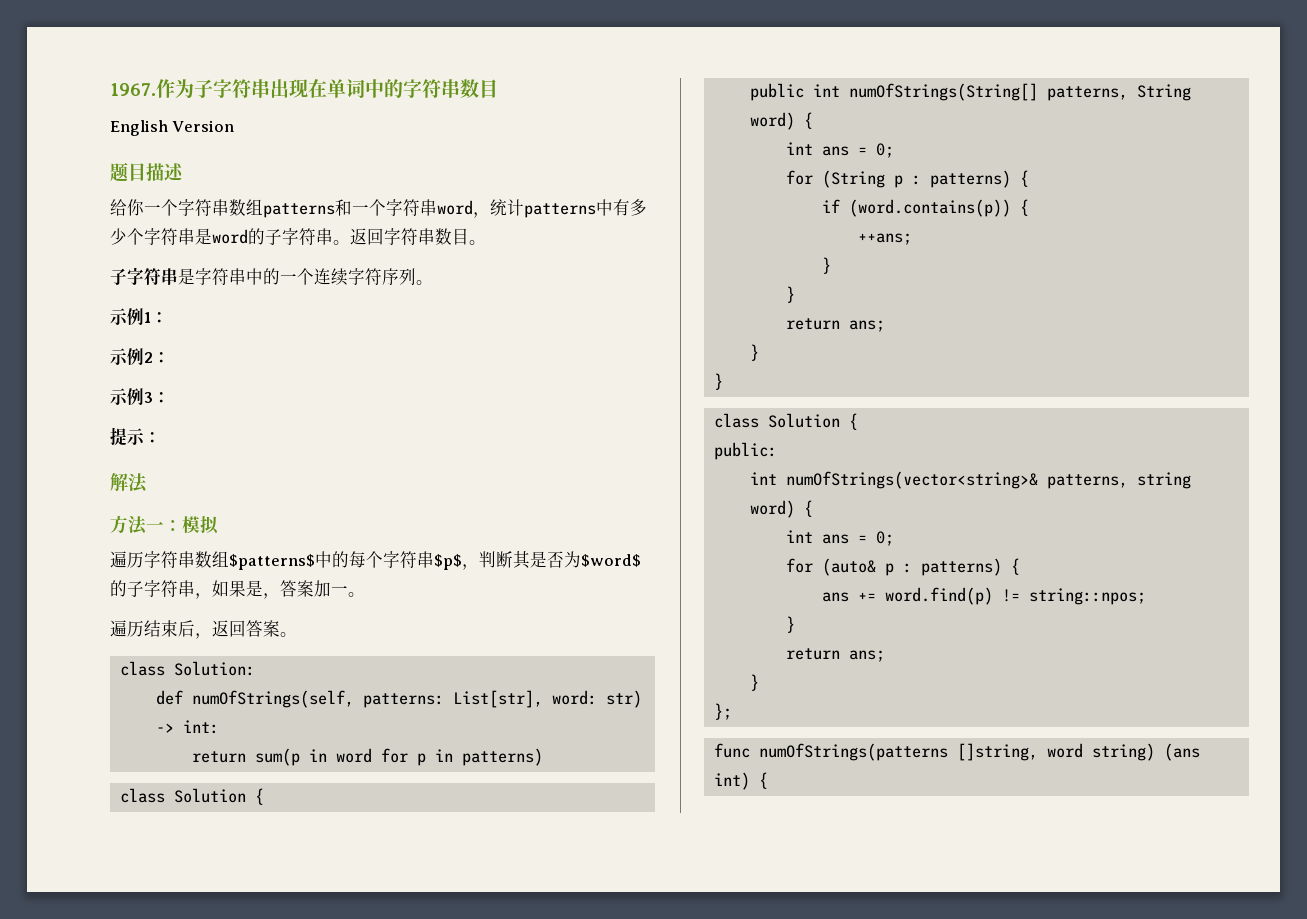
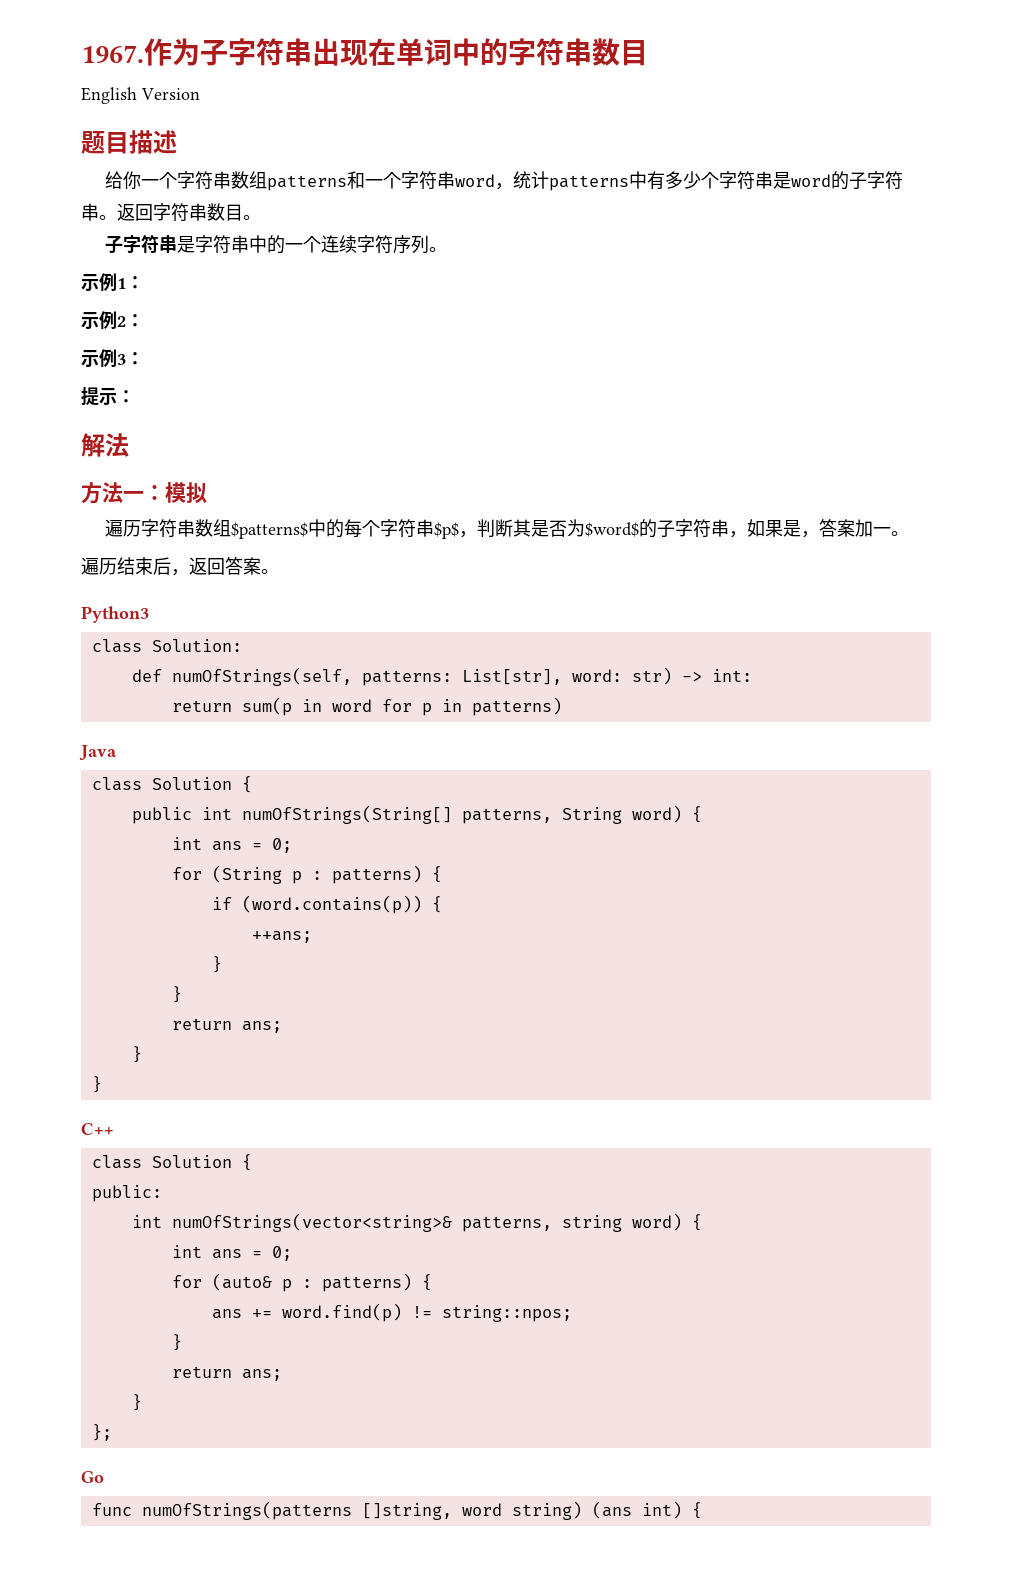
(297, 634) none -> [81,606,149,623] // Python3
(543, 757) none -> [79,745,117,761] // Java
(723, 381) none -> [81,1123,114,1135] // C++
(732, 711) none -> [81,1471,104,1483] // Go

